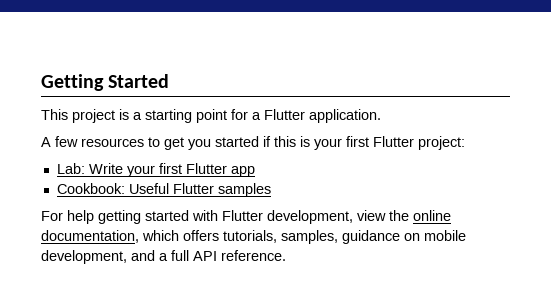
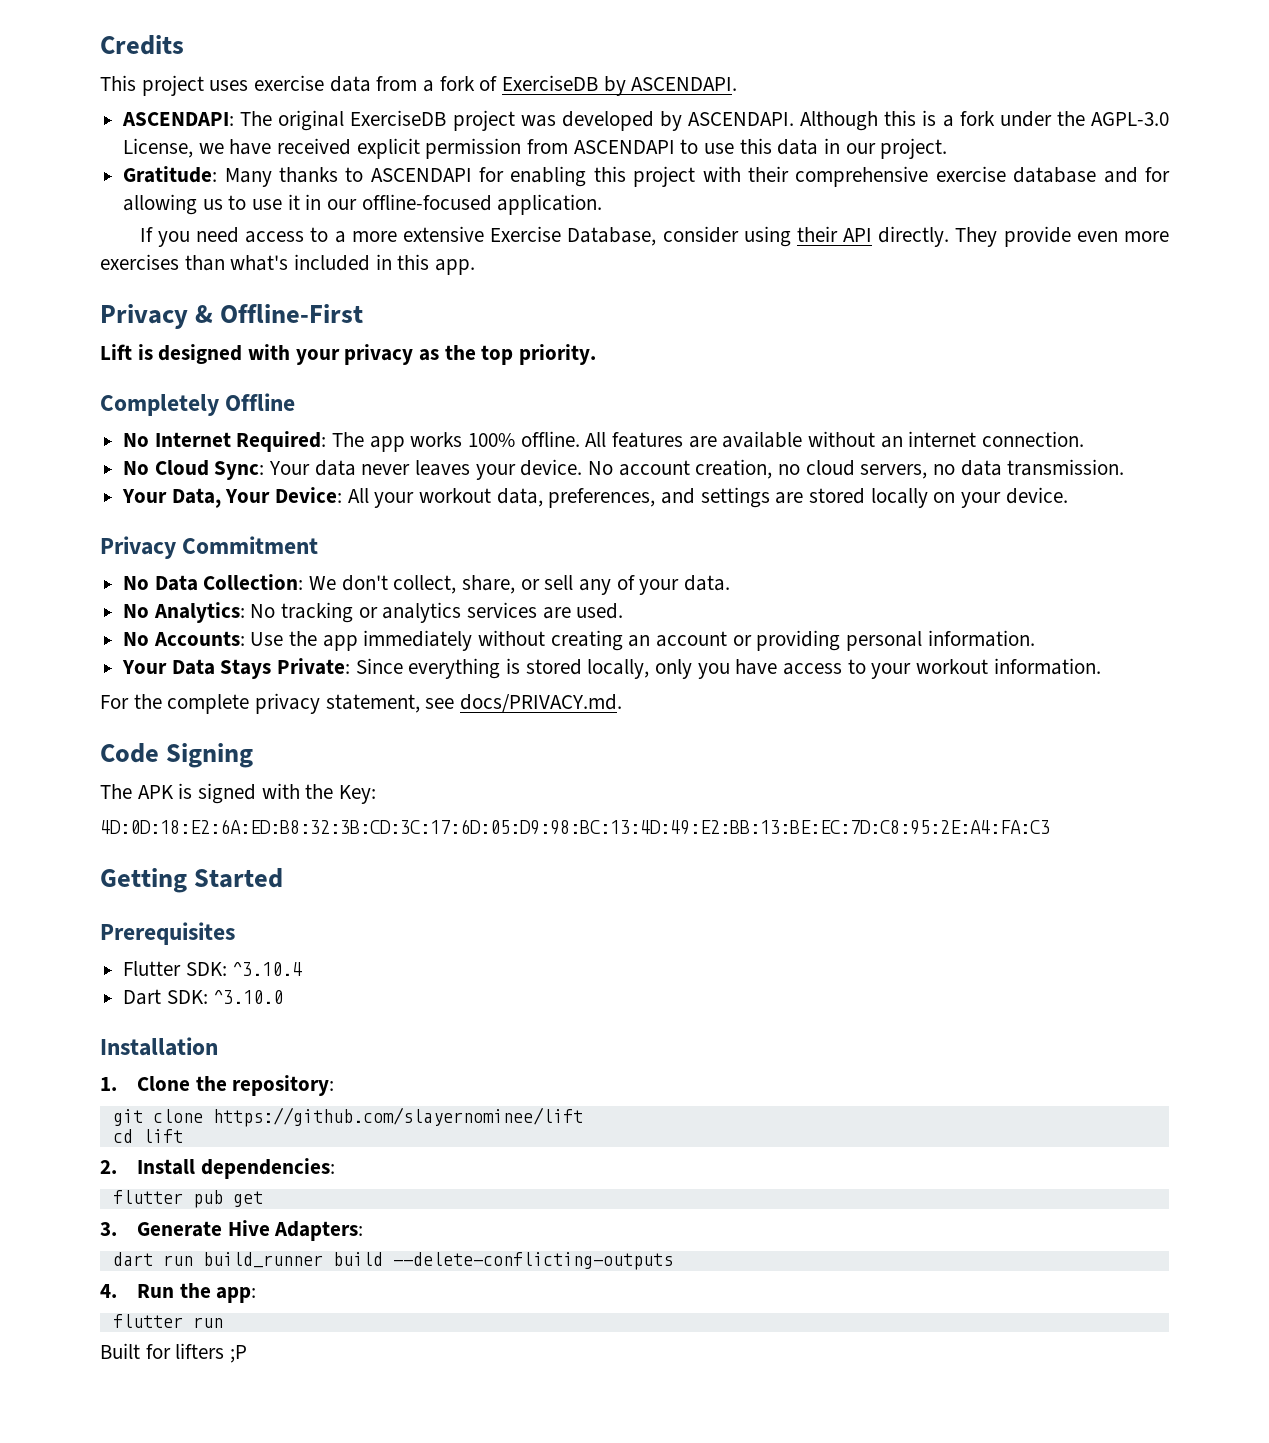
[41,74,170,91] [41,109,381,123] [41,136,465,150] [56,163,255,177] [56,183,271,197] [41,210,451,224] [41,230,466,244] [41,250,286,264] Getting Started // This project is a starting point for a Flutter application. // A few resources to get you started if this is your first Flutter project: // Lab: Write your first Flutter app // Cookbook: Useful Flutter samples // For help getting started with Flutter development, view the online documentation, which offers tutorials, samples, guidance on mobile development, and a full API reference. -> [100,35,184,55] [100,75,738,96] [122,110,1169,131] [123,138,948,159] [123,166,1170,187] [123,194,603,215] [139,226,1169,247] [100,254,476,275] [100,304,364,329] [100,344,597,365] [100,393,296,416] [123,431,1085,452] [123,459,1125,480] [122,487,1068,508] [100,536,319,559] [123,574,731,595] [123,602,624,623] [123,630,1035,651] [122,658,1101,679] [100,693,623,714] [100,743,254,768] [100,783,377,804] [100,819,1050,835] [100,868,284,893] [100,922,235,945] [123,961,303,976] [123,989,284,1005] [100,1037,218,1056] [100,1075,335,1096] [112,1107,583,1127] [112,1129,183,1143] [100,1158,335,1179] [112,1190,263,1208] [100,1220,364,1241] [112,1252,673,1270] [100,1283,257,1303] [112,1314,223,1328] [100,1343,248,1363] Credits // This project uses exercise data from a fork of ExerciseDB by ASCENDAPI. // ASCENDAPI: The original ExerciseDB project was developed by ASCENDAPI. Although this is a fork under the AGPL-3.0 License, we have received explicit permission from ASCENDAPI to use this data in our project. // Gratitude: Many thanks to ASCENDAPI for enabling this project with their comprehensive exercise database and for allowing us to use it in our offline-focused application. // If you need access to a more extensive Exercise Database, consider using their API directly. They provide even more exercises than what's included in this app. // Privacy & Offline-First // Lift is designed with your privacy as the top priority. // Completely Offline // No Internet Required: The app works 100% offline. All features are available without an internet connection. // No Cloud Sync: Your data never leaves your device. No account creation, no cloud servers, no data transmission. // Your Data, Your Device: All your workout data, preferences, and settings are stored locally on your device. // Privacy Commitment // No Data Collection: We don't collect, share, or sell any of your data. // No Analytics: No tracking or analytics services are used. // No Accounts: Use the app immediately without creating an account or providing personal information. // Your Data Stays Private: Since everything is stored locally, only you have access to your workout information. // For the complete privacy statement, see docs/PRIVACY.md. // Code Signing // The APK is signed with the Key: // 4D:0D:18:E2:6A:ED:B8:32:3B:CD:3C:17:6D:05:D9:98:BC:13:4D:49:E2:BB:13:BE:EC:7D:C8:95:2E:A4:FA:C3 // Getting Started // Prerequisites // Flutter SDK: ^3.10.4 // Dart SDK: ^3.10.0 // Installation // 1. Clone the repository: // git clone https://github.com/slayernominee/lift // cd lift // 2. Install dependencies: // flutter pub get // 3. Generate Hive Adapters: // dart run build_runner build --delete-conflicting-outputs // 4. Run the app: // flutter run // Built for lifters ;P

